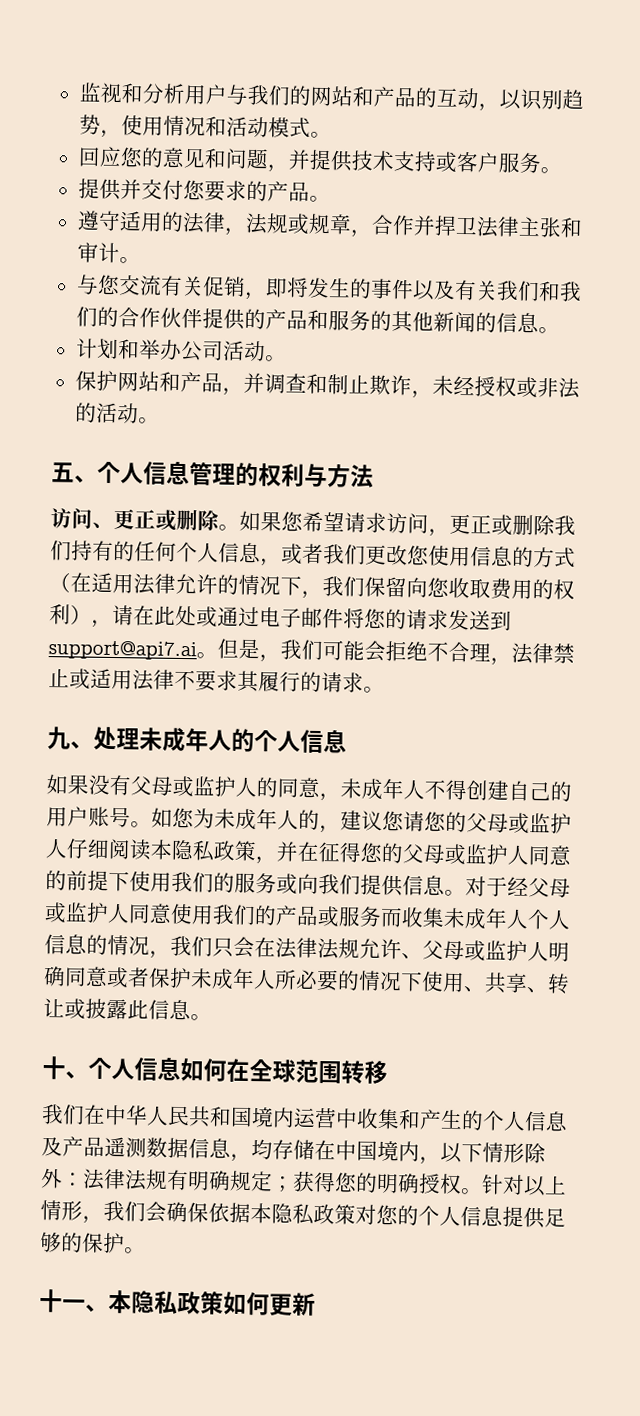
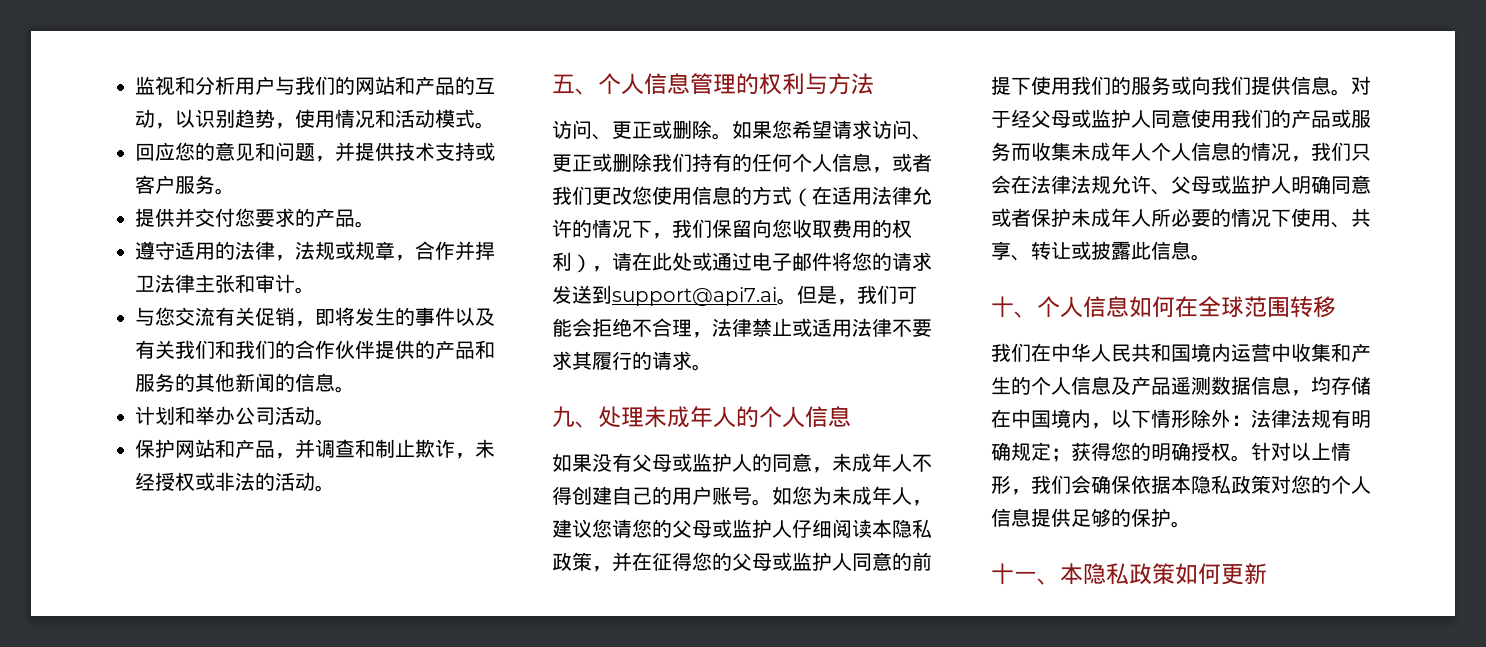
[428,528,450,537] ， -> [912,134,932,140] 、
[298,809,320,831] 的 -> (912, 496) none

